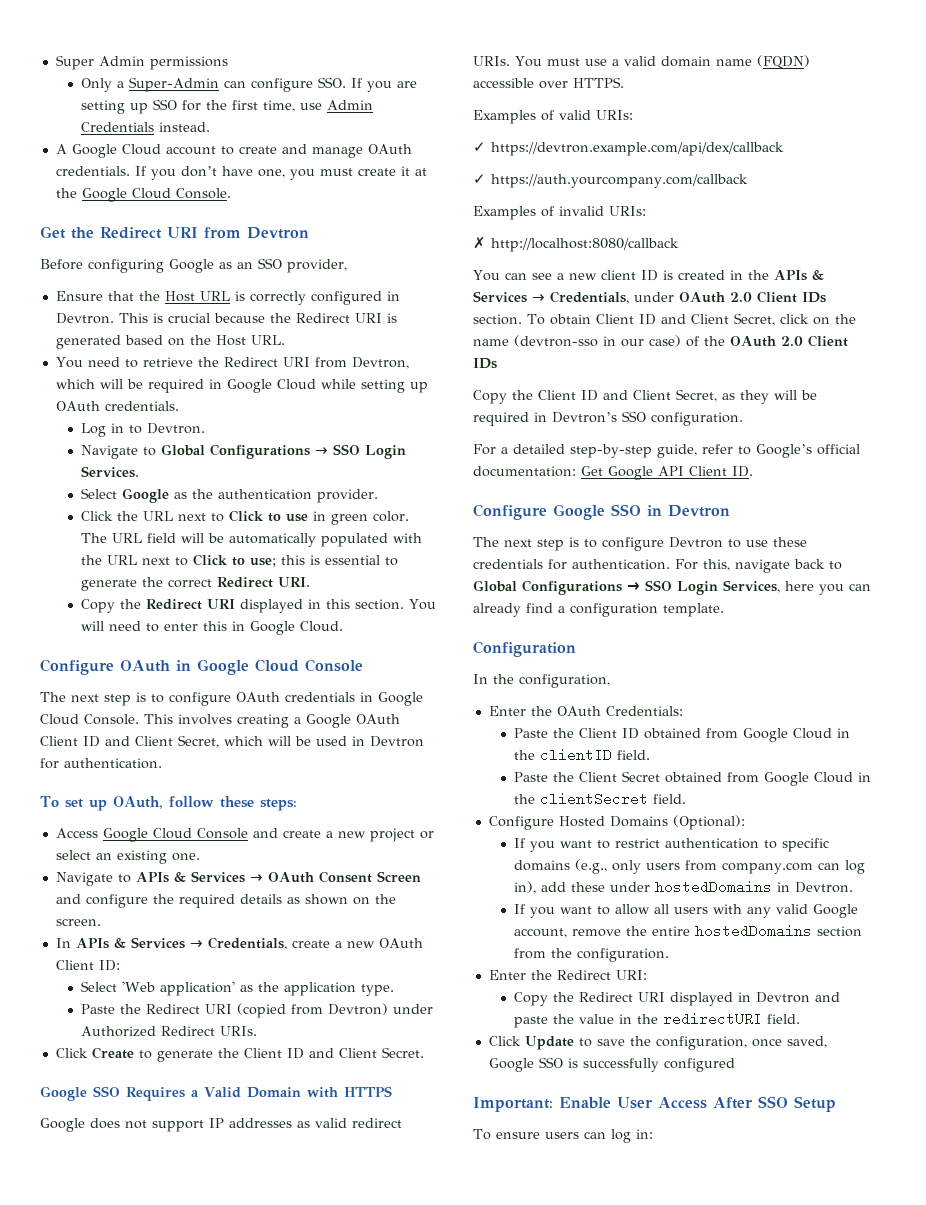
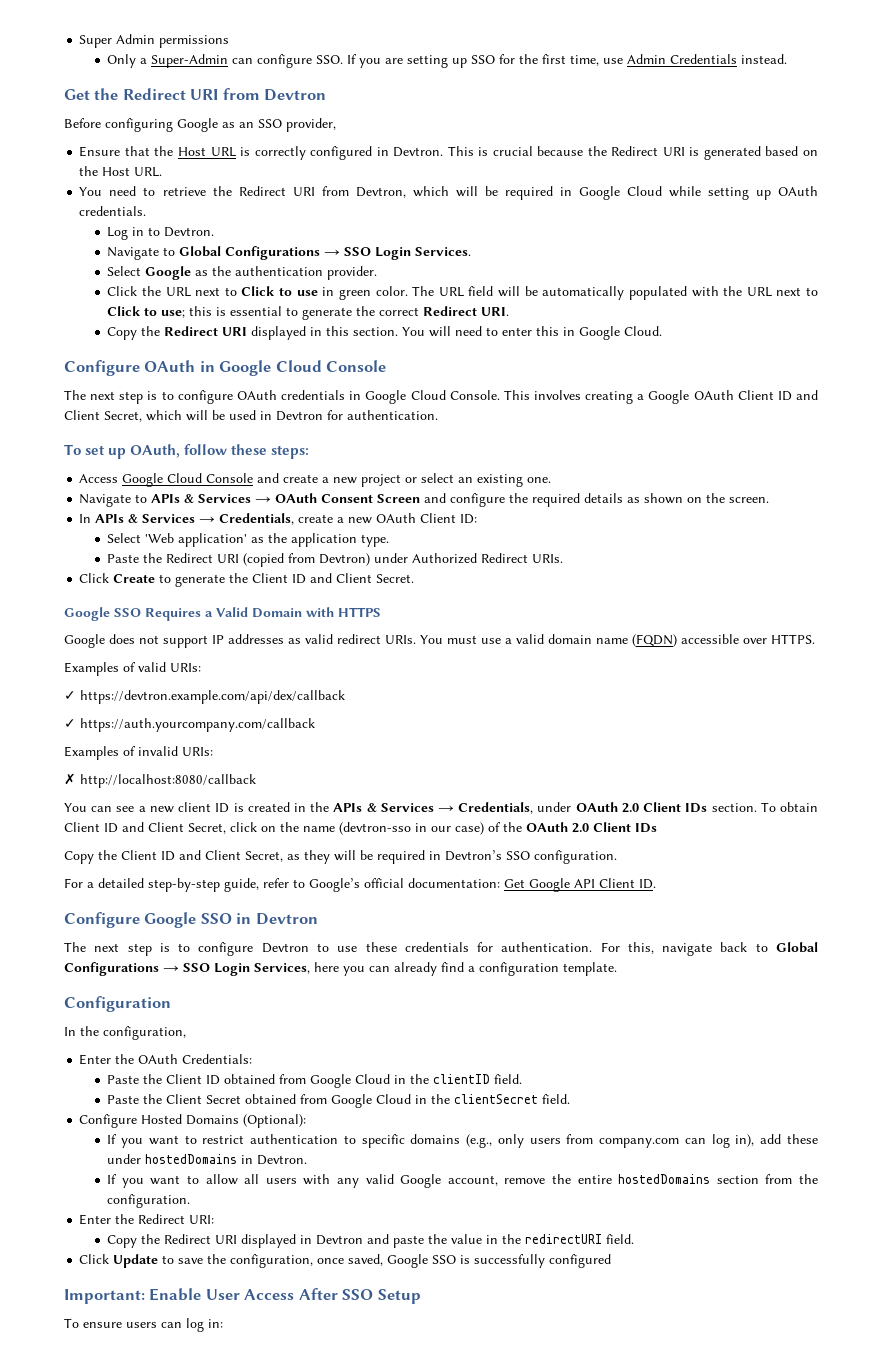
[55,144,412,158] [55,166,427,180] [55,188,231,202] // A Google Cloud account to create and manage OAuth credentials. If you don’t have one, you must create it at the Google Cloud Console. -> (788, 59) none

